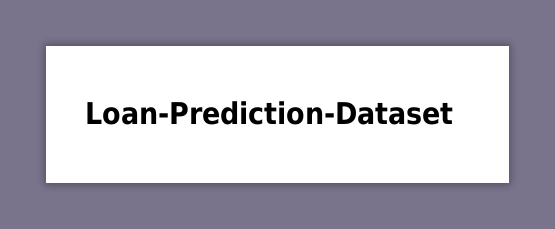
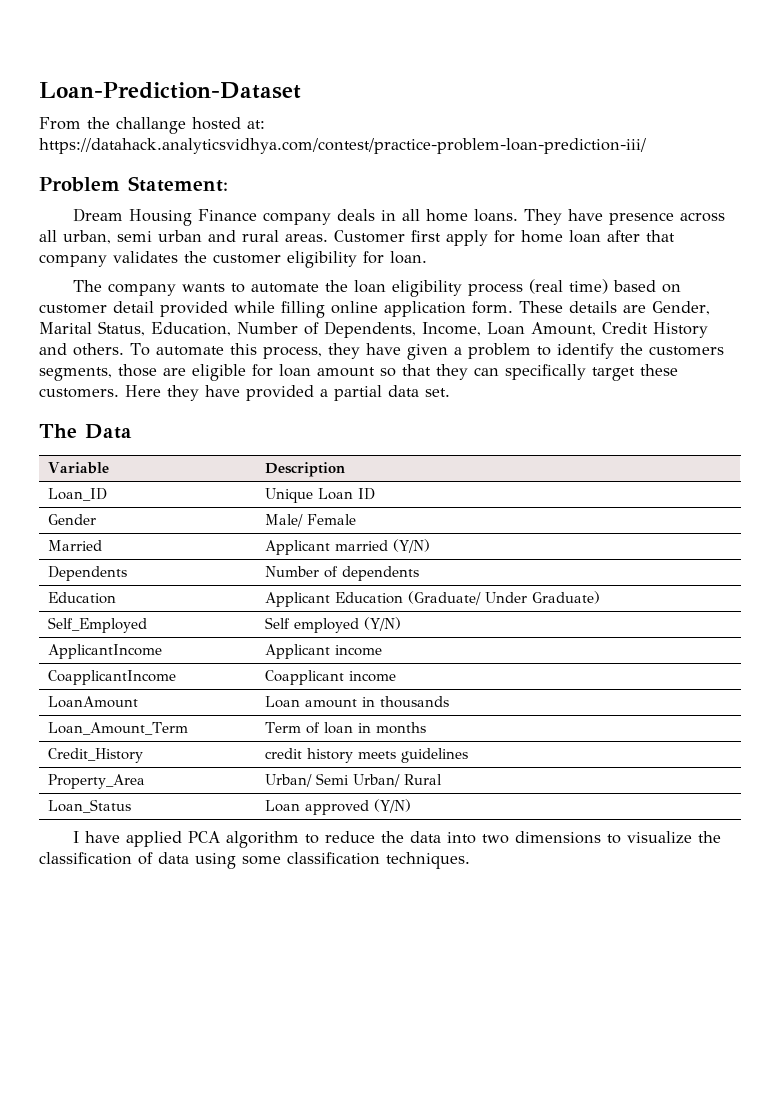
(453, 113) none -> [39,117,265,134] [39,138,646,154] [39,176,228,192] [73,208,726,226] [39,230,675,246] [39,251,427,268] [73,279,682,297] [39,301,710,318] [39,321,708,338] [39,343,724,360] [39,364,678,381] [39,385,450,401] [39,424,132,439] [48,462,110,474] [265,462,346,477] [48,488,108,501] [265,488,376,503] [48,514,97,525] [265,514,357,527] [48,540,103,551] [265,539,431,555] [48,566,128,581] [265,566,420,581] [48,592,117,604] [265,591,601,607] [48,617,148,633] [265,617,402,633] [48,644,163,659] [265,644,383,659] [48,670,177,685] [265,670,397,685] [48,696,139,708] [265,696,450,708] [48,722,189,735] [265,722,427,734] [48,748,144,763] [265,748,469,763] [48,774,146,789] [265,773,443,787] [48,799,132,813] [265,799,412,815] [73,831,722,848] [39,852,470,869] // From the challange hosted at: https://datahack.analyticsvidhya.com/contest/practice-problem-loan-prediction-iii/ // Problem Statement: // Dream Housing Finance company deals in all home loans. They have presence across all urban, semi urban and rural areas. Customer first apply for home loan after that company validates the customer eligibility for loan. // The company wants to automate the loan eligibility process (real time) based on customer detail provided while filling online application form. These details are Gender, Marital Status, Education, Number of Dependents, Income, Loan Amount, Credit History and others. To automate this process, they have given a problem to identify the customers segments, those are eligible for loan amount so that they can specifically target these customers. Here they have provided a partial data set. // The Data // Variable | Description // Loan_ID | Unique Loan ID // Gender | Male/ Female // Married | Applicant married (Y/N) // Dependents | Number of dependents // Education | Applicant Education (Graduate/ Under Graduate) // Self_Employed | Self employed (Y/N) // ApplicantIncome | Applicant income // CoapplicantIncome | Coapplicant income // LoanAmount | Loan amount in thousands // Loan_Amount_Term | Term of loan in months // Credit_History | credit history meets guidelines // Property_Area | Urban/ Semi Urban/ Rural // Loan_Status | Loan approved (Y/N) // I have applied PCA algorithm to reduce the data into two dimensions to visualize the classification of data using some classification techniques.

